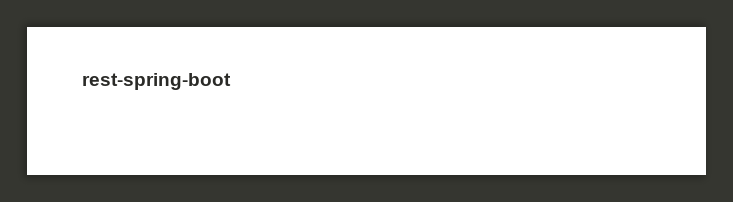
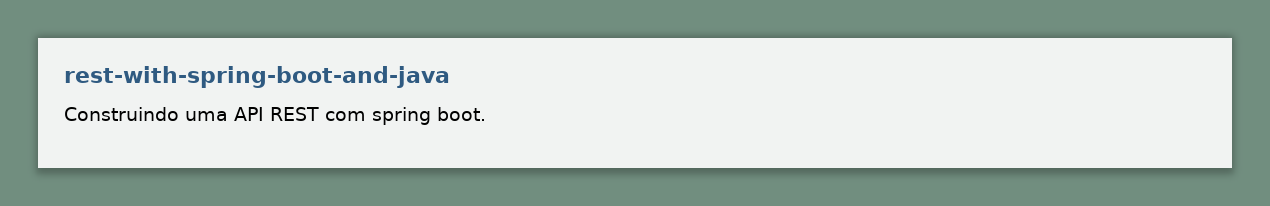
[82,73,231,90] rest-spring-boot -> [64,66,450,88] [64,107,486,125] rest-with-spring-boot-and-java // Construindo uma API REST com spring boot.

